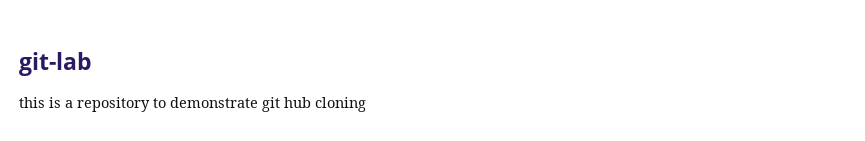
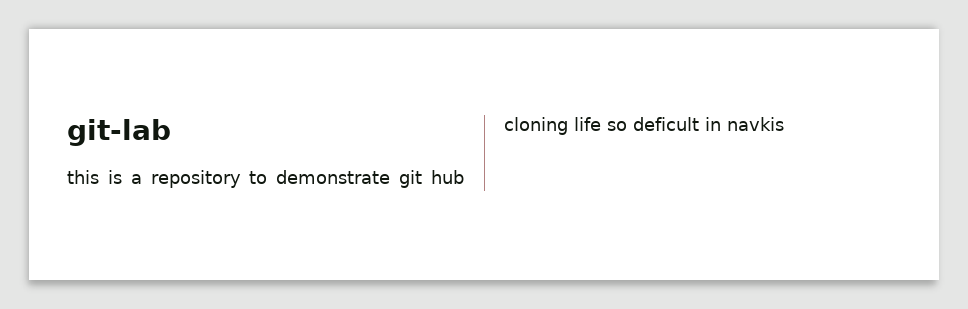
(366, 104) none -> [574,117,784,131] life so deficult in navkis

